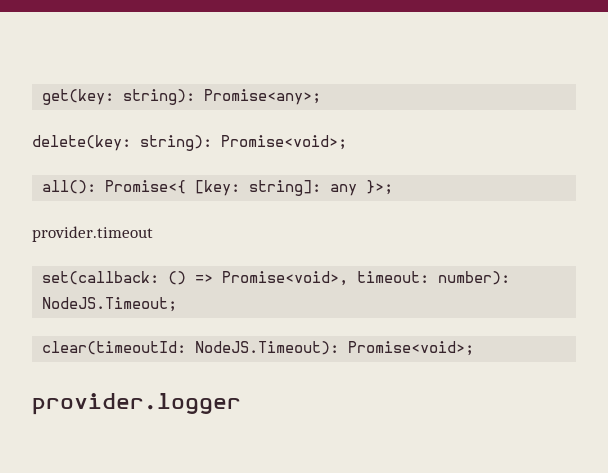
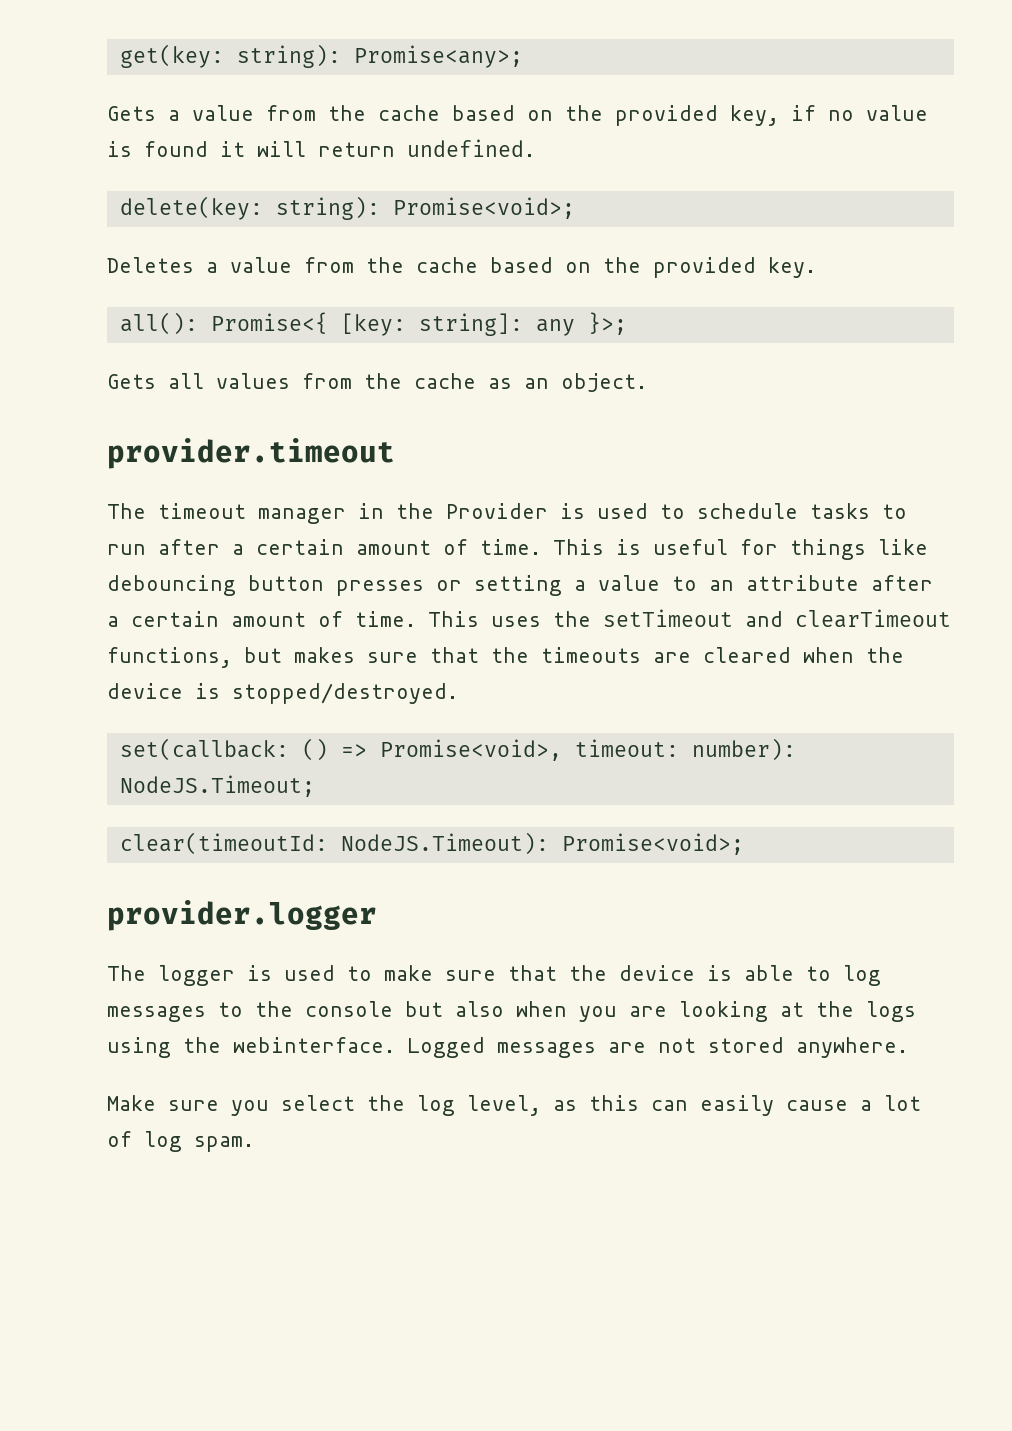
[32,135,347,151] delete(key: string): Promise<void>; -> [107,105,928,126] [107,139,535,157] [119,196,575,220] [107,257,816,278] Gets a value from the cache based on the provided key, if no value is found it will return undefined. // delete(key: string): Promise<void>; // Deletes a value from the cache based on the provided key.
[32,226,153,242] provider.timeout -> [107,373,647,392] [107,438,395,469] [107,503,907,524] [107,539,928,560] [107,575,933,596] [107,609,951,628] [107,647,904,668] [107,683,458,704] Gets all values from the cache as an object. // provider.timeout // The timeout manager in the Provider is used to schedule tasks to run after a certain amount of time. This is useful for things like debouncing button presses or setting a value to an attribute after a certain amount of time. This uses the setTimeout and clearTimeout functions, but makes sure that the timeouts are cleared when the device is stopped/destroyed.
(241, 404) none -> [107,965,881,986] [107,1001,916,1022] [107,1037,908,1058] [107,1095,921,1116] [107,1131,254,1152] // The logger is used to make sure that the device is able to log messages to the console but also when you are looking at the logs using the webinterface. Logged messages are not stored anywhere. // Make sure you select the log level, as this can easily cause a lot of log spam.

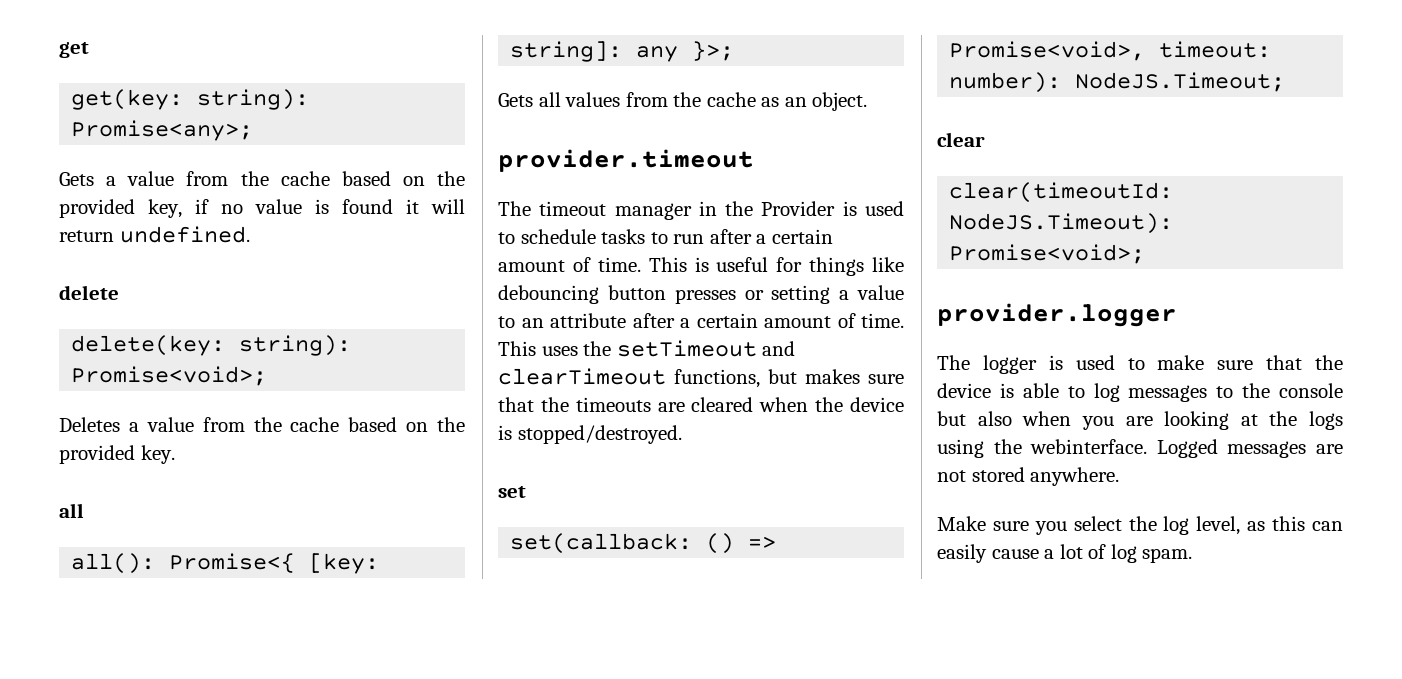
(119, 56) none -> [59,42,89,58] get //
(535, 148) none -> [59,285,119,300] // delete
(816, 267) none -> [59,503,84,518] // all
(458, 693) none -> [498,486,526,498] // set
(315, 786) none -> [937,132,985,147] // clear

